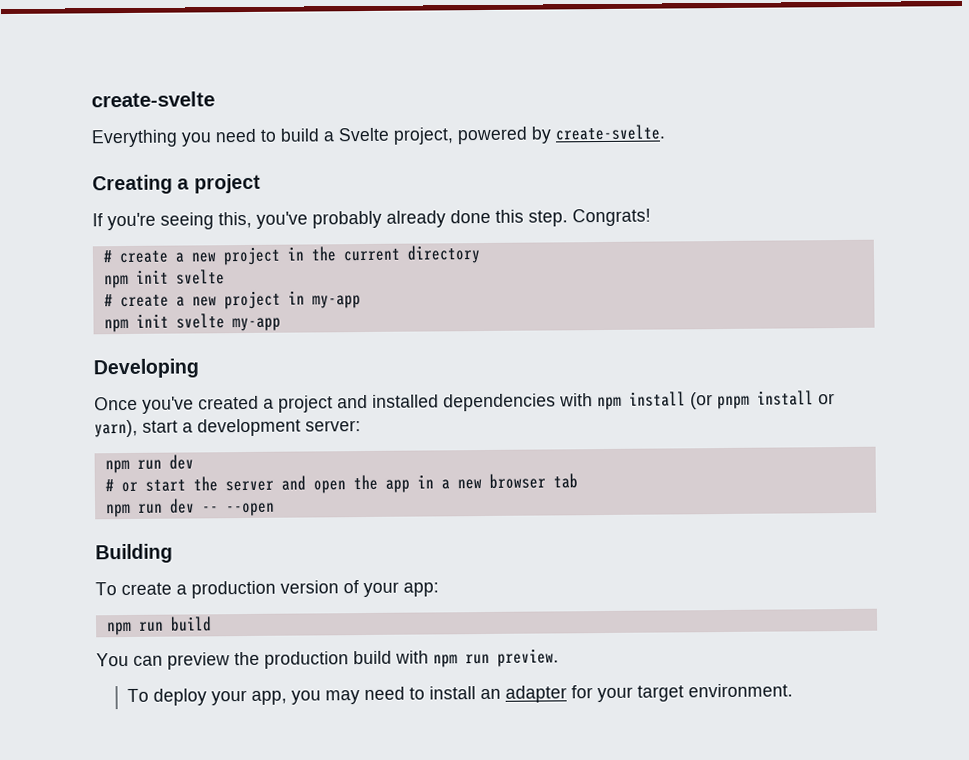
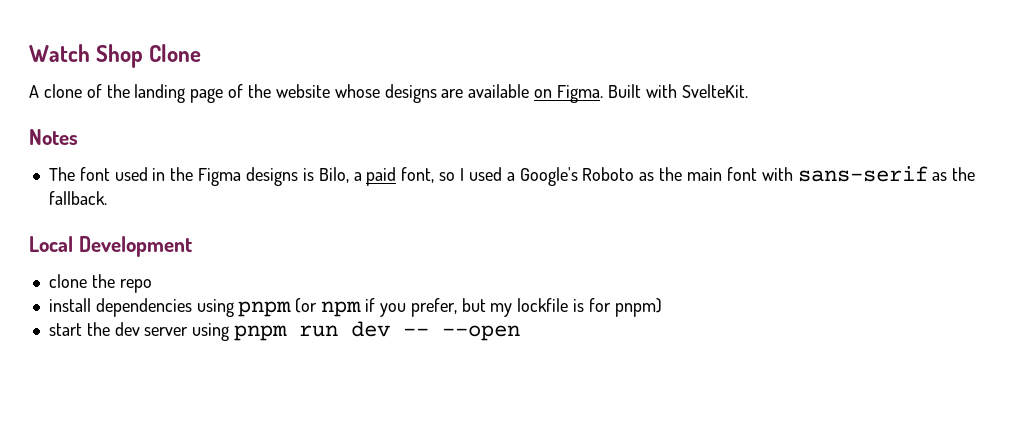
[91,91,215,108] [91,124,665,148] [92,173,261,195] [92,208,651,231] [102,245,481,266] [103,269,225,289] [103,290,361,310] [103,313,281,333] [93,358,199,379] [94,390,835,414] [94,418,361,438] [104,454,194,474] [104,473,578,494] [105,498,275,518] [95,543,173,564] [95,580,439,599] [106,616,212,636] [96,648,559,670] [127,683,794,706] create-svelte // Everything you need to build a Svelte project, powered by create-svelte. // Creating a project // If you're seeing this, you've probably already done this step. Congrats! // # create a new project in the current directory // npm init svelte // # create a new project in my-app // npm init svelte my-app // Developing // Once you've created a project and installed dependencies with npm install (or pnpm install or yarn), start a development server: // npm run dev // # or start the server and open the app in a new browser tab // npm run dev -- --open // Building // To create a production version of your app: // npm run build // You can preview the production build with npm run preview. // To deploy your app, you may need to install an adapter for your target environment. -> [29,44,202,68] [29,84,748,103] [29,129,78,145] [48,166,976,186] [48,191,107,205] [29,236,192,257] [48,274,152,293] [48,298,662,317] [48,321,521,341] Watch Shop Clone // A clone of the landing page of the website whose designs are available on Figma. Built with SvelteKit. // Notes // The font used in the Figma designs is Bilo, a paid font, so I used a Google's Roboto as the main font with sans-serif as the fallback. // Local Development // clone the repo // install dependencies using pnpm (or npm if you prefer, but my lockfile is for pnpm) // start the dev server using pnpm run dev -- --open

